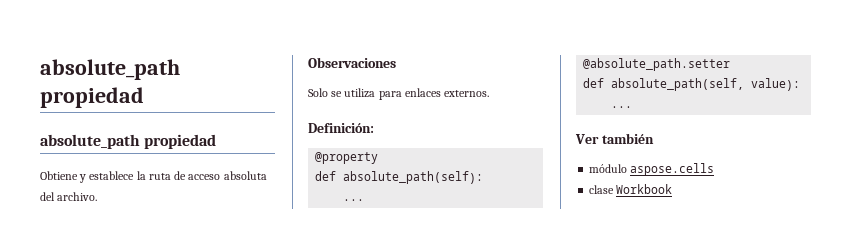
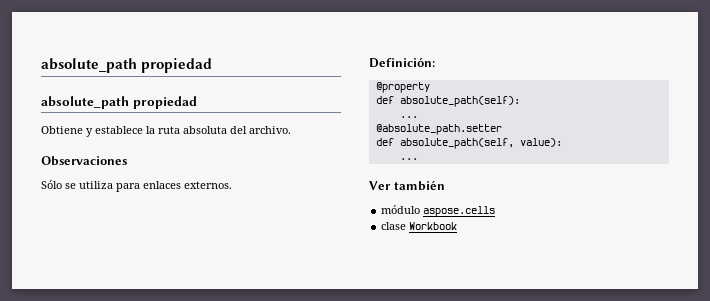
[174,171,221,180] de acceso -> (180, 130) none
[308,88,328,97] Solo -> [41,180,62,189] Sólo

